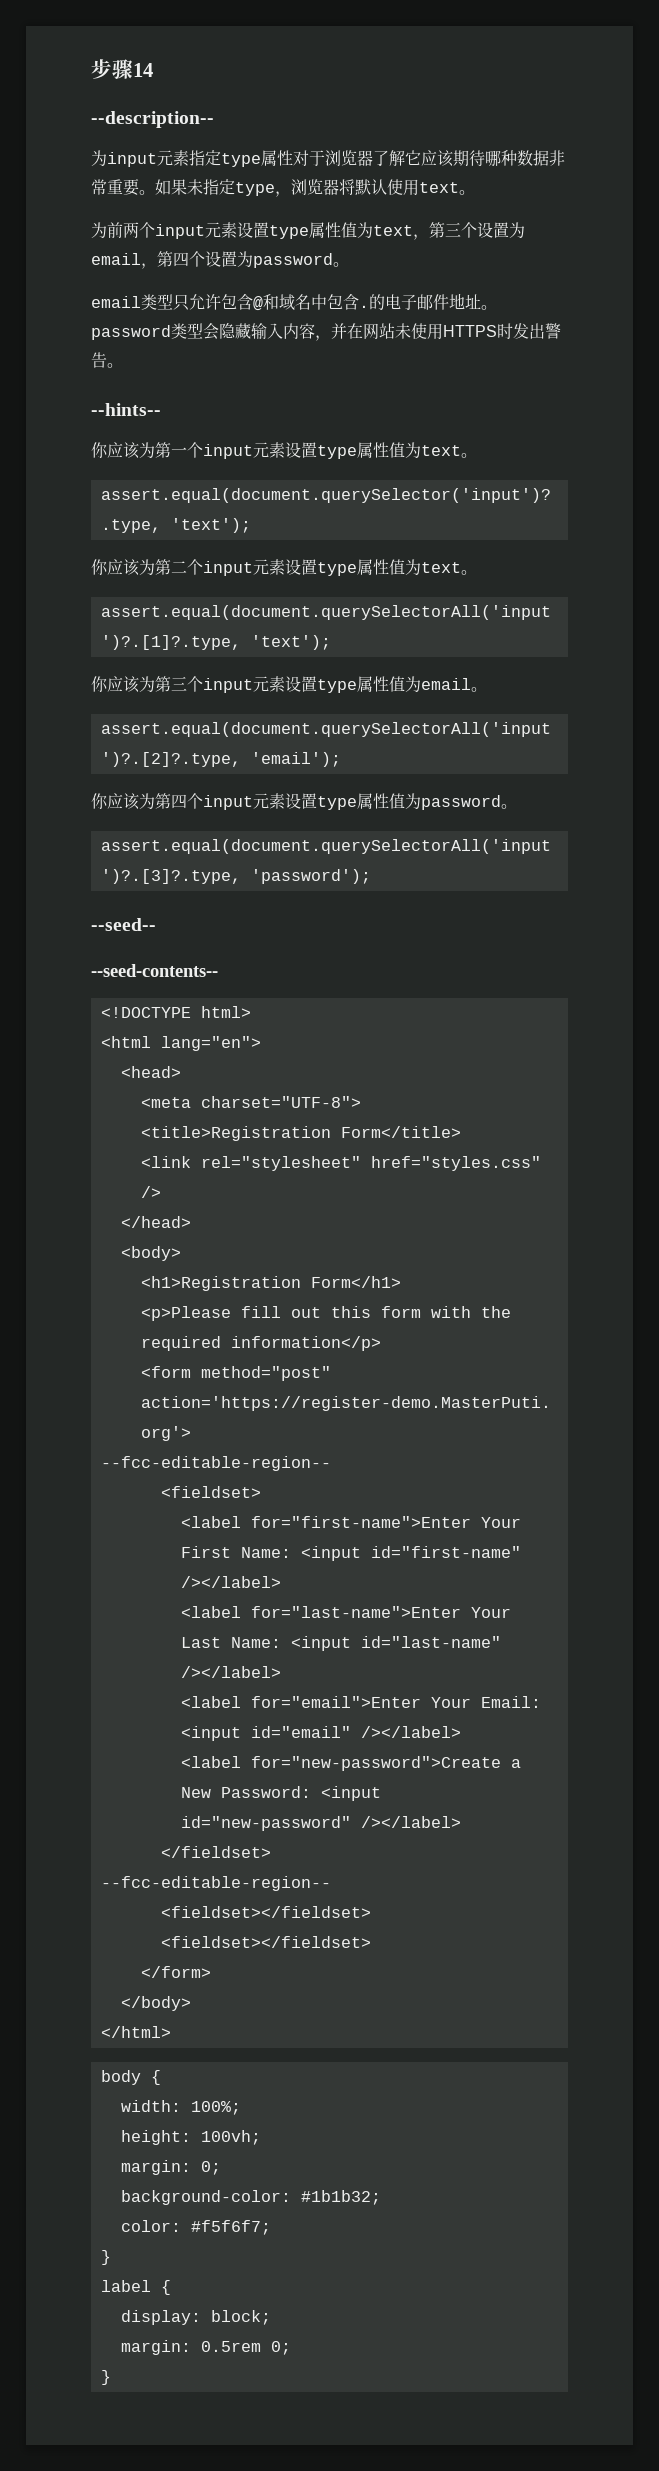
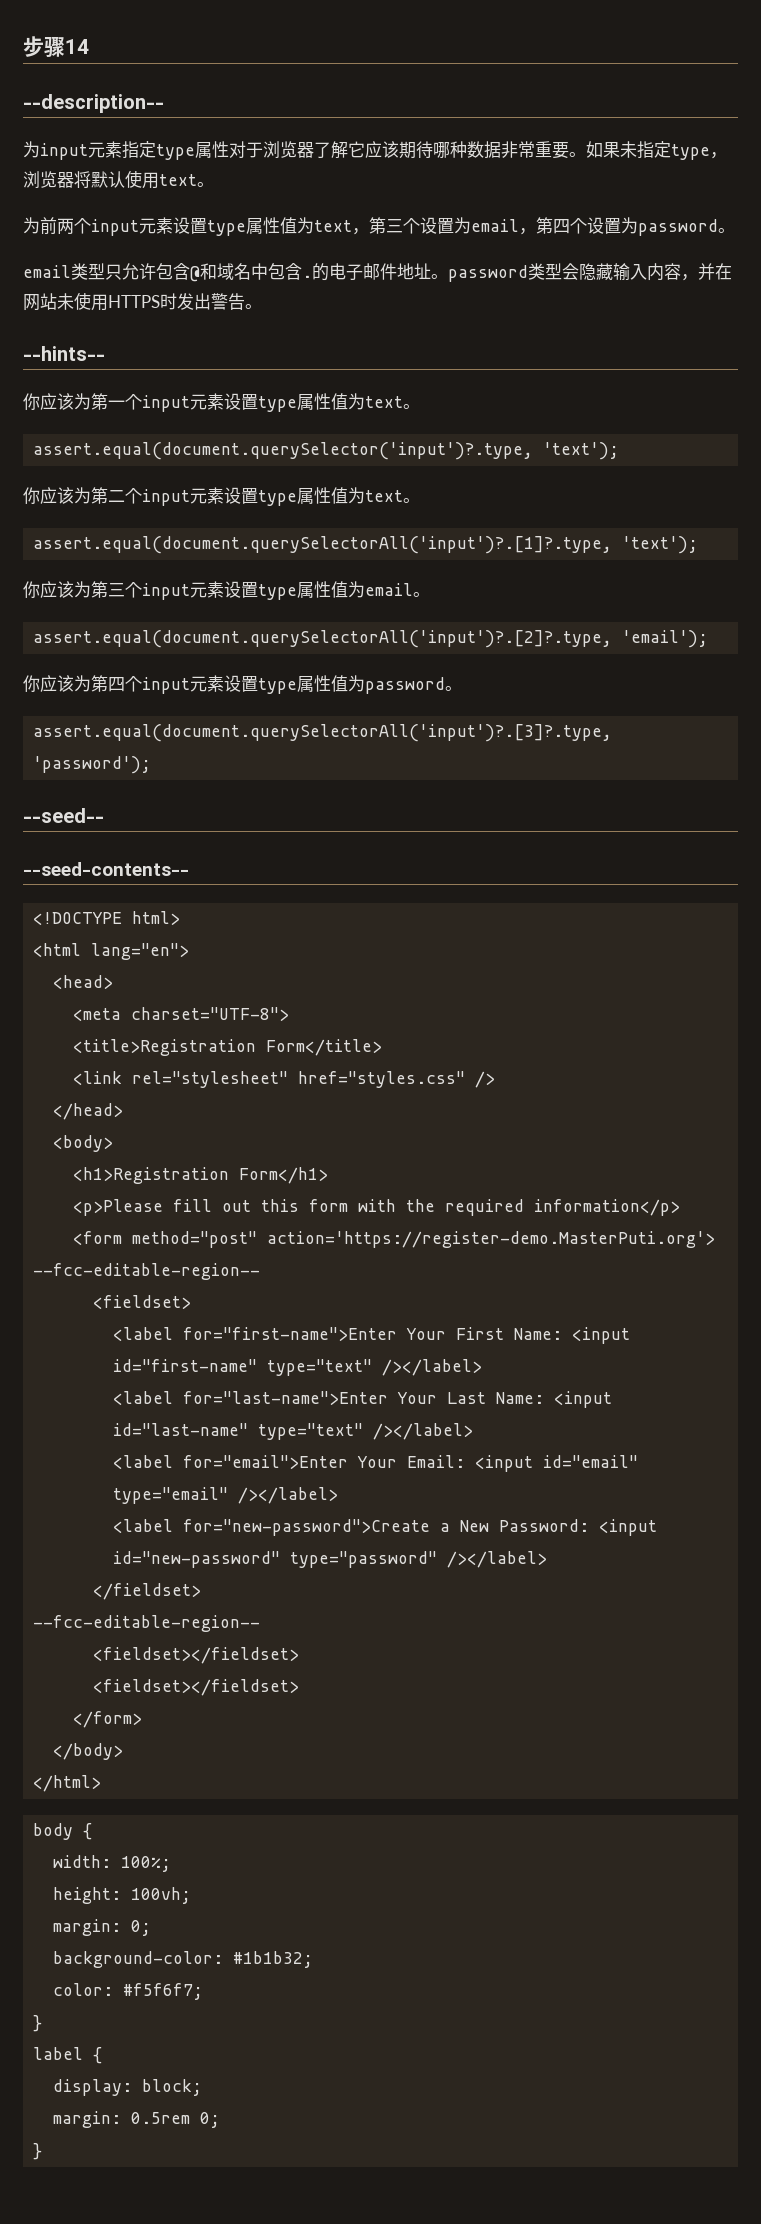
(521, 1552) none -> [267,1359,373,1376] type="text"
(501, 1642) none -> [258,1423,364,1440] type="text"
(351, 1732) none -> [113,1487,229,1504] type="email"
(351, 1823) none -> [290,1551,438,1568] type="password"

